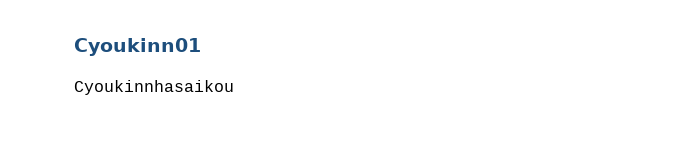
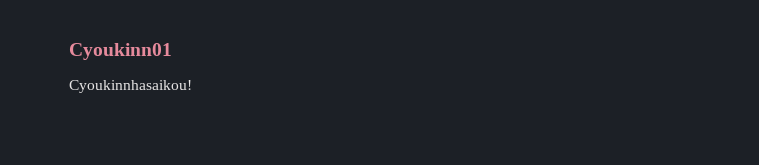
[74,80,234,95] Cyoukinnhasaikou -> [69,80,192,93] Cyoukinnhasaikou!

